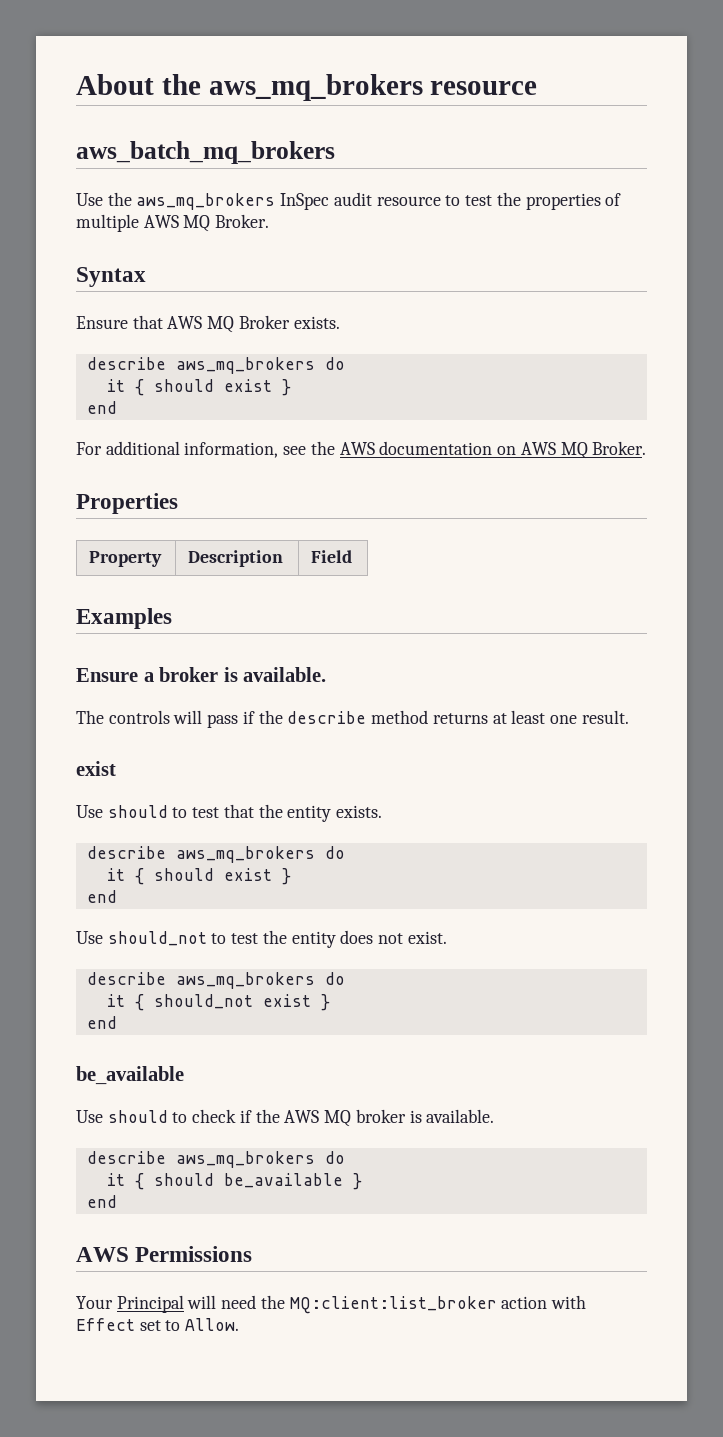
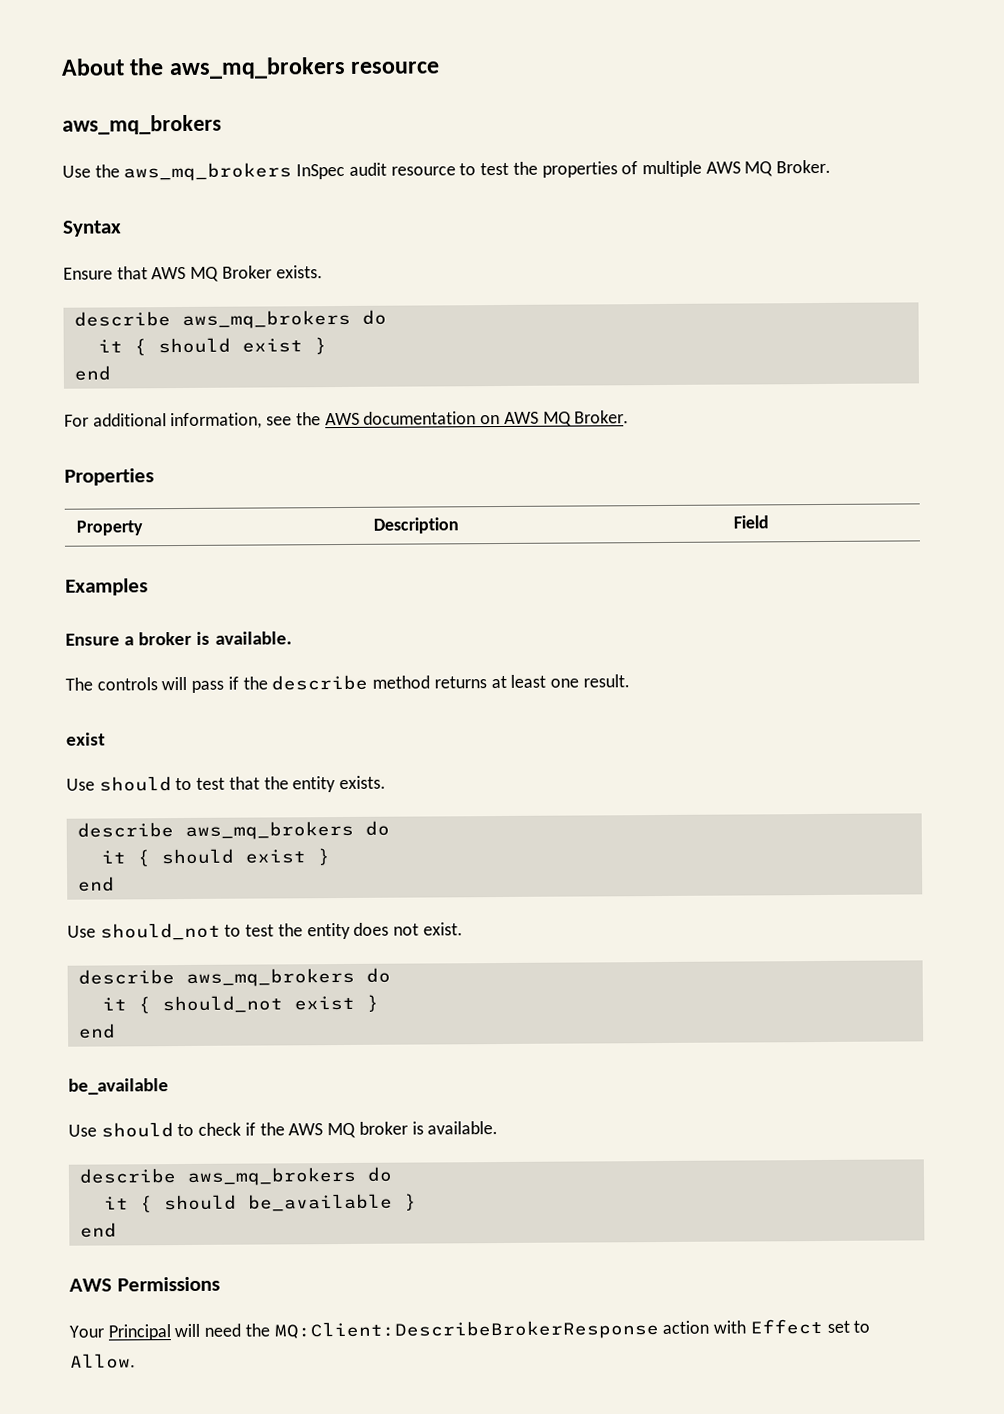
[76,141,335,164] aws_batch_mq_brokers -> [62,114,222,135] aws_mq_brokers
[289,1296,497,1314] MQ:client:list_broker -> [273,1320,659,1341] MQ:Client:DescribeBrokerResponse

